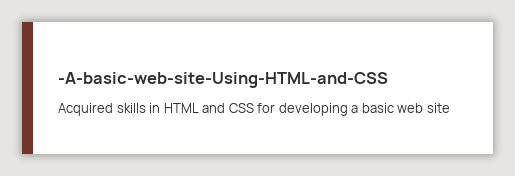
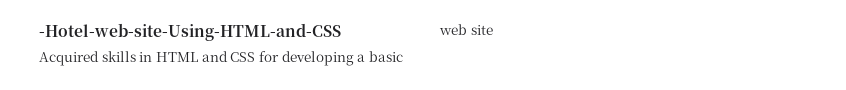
[58,72,388,88] -A-basic-web-site-Using-HTML-and-CSS -> [39,23,341,41] -Hotel-web-site-Using-HTML-and-CSS

